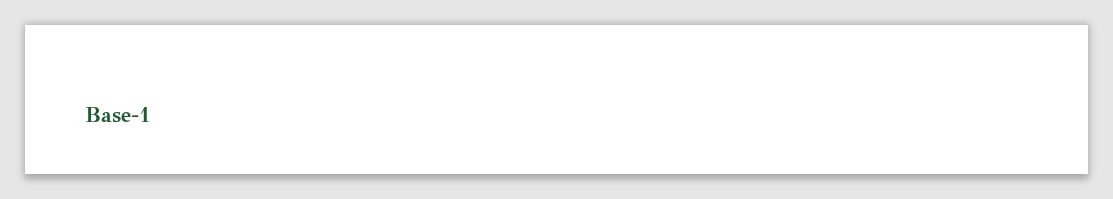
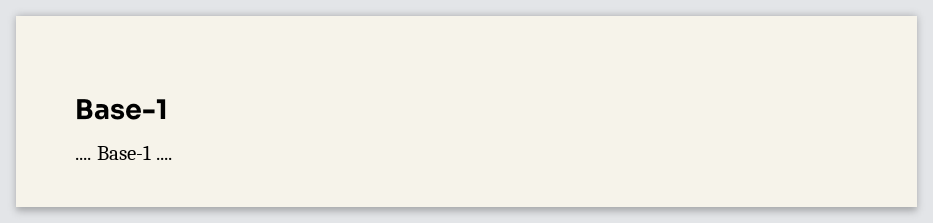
[85,107,150,123] Base-1 -> [75,99,168,120] [75,145,173,160] Base-1 // .... Base-1 ....

